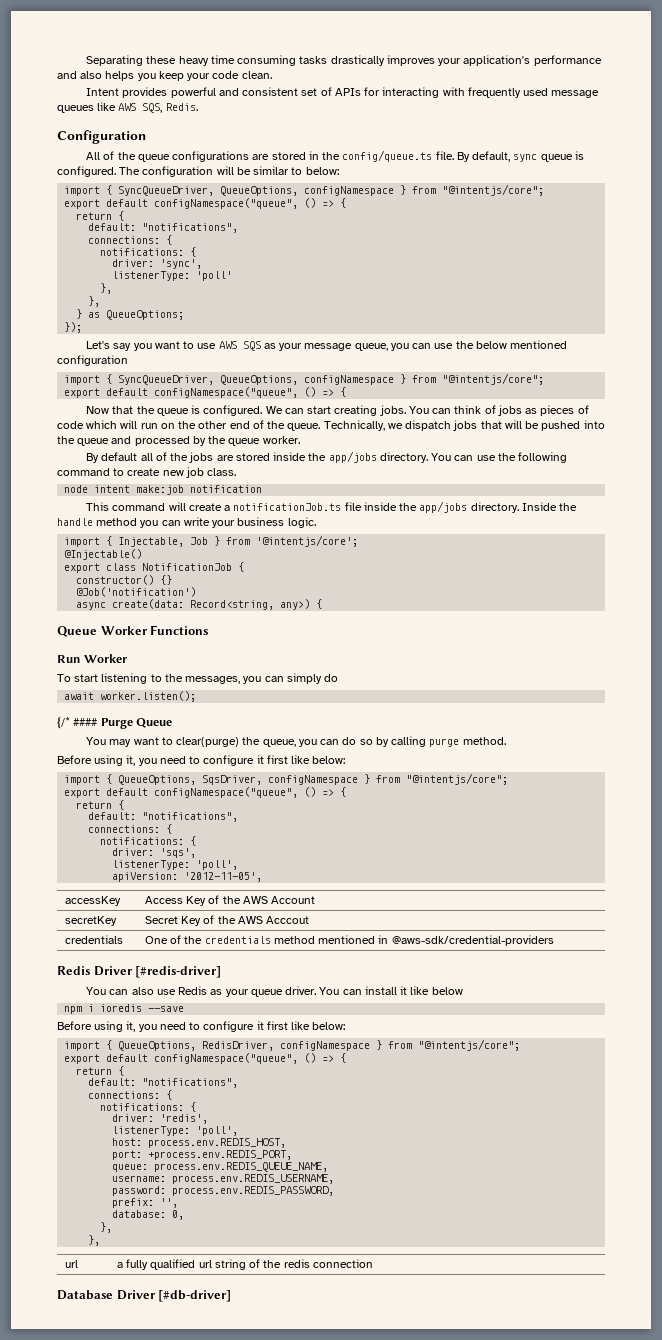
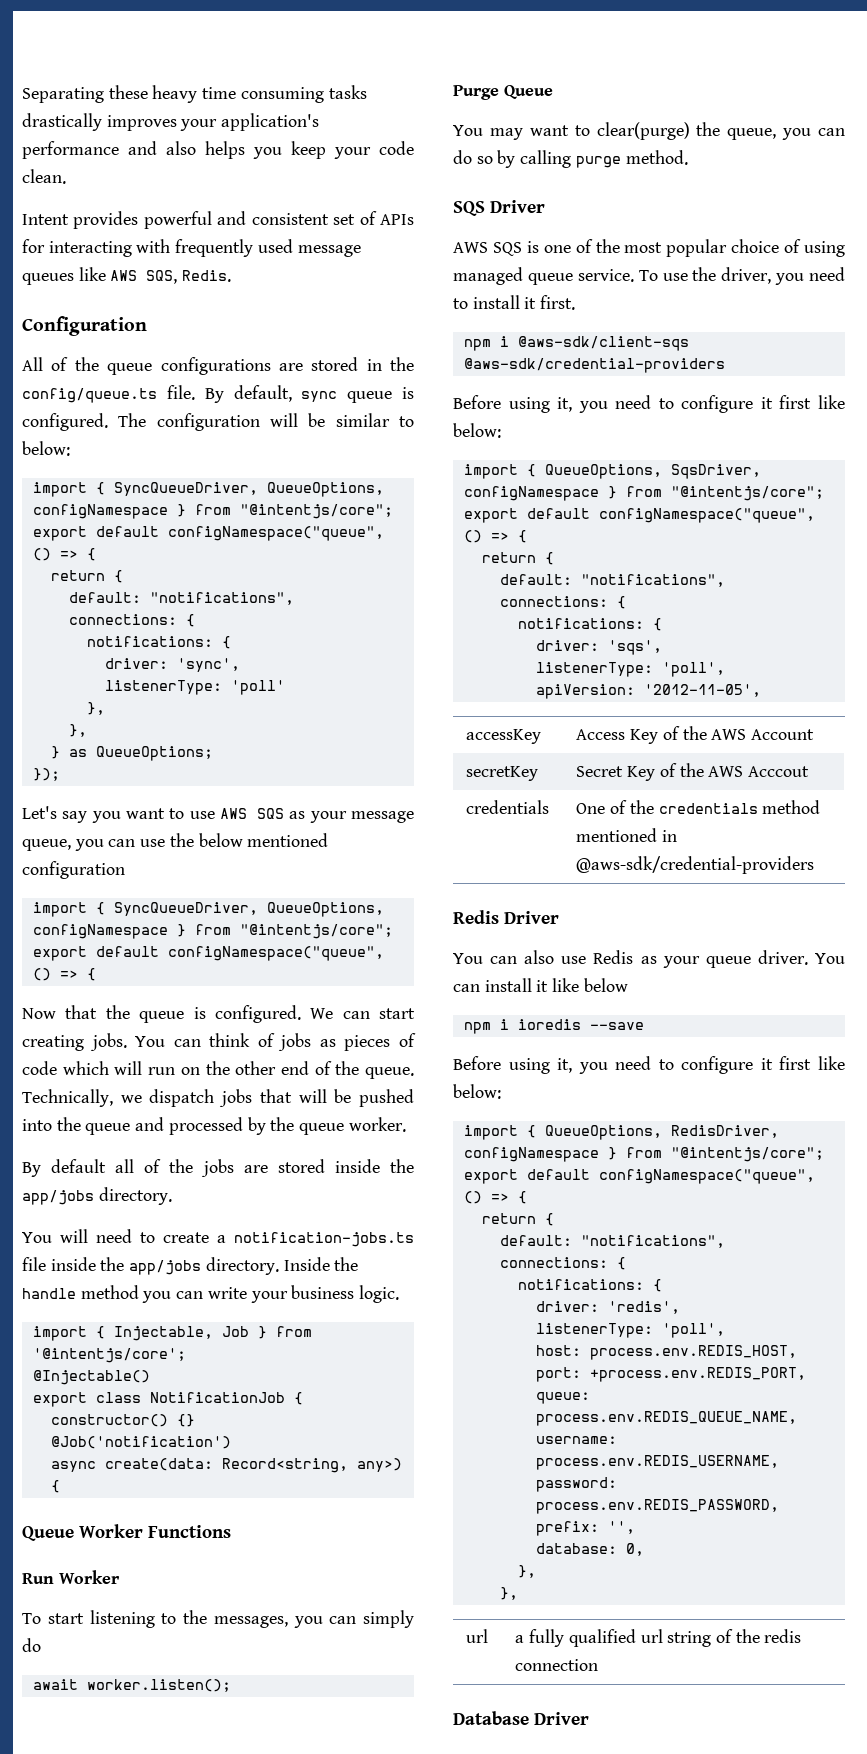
[431,452,568,463] [57,467,237,478] [64,485,263,495] [86,502,342,511] You can use the following command to create new job class. // node intent make:job notification // This command will create a notificationJob.ts -> [22,1229,414,1247] // You will need to create a notification-jobs.ts
[57,717,99,729] {/* #### -> (231, 1685) none
(506, 741) none -> [453,200,545,216] [453,239,845,257] [453,267,845,285] [453,295,576,310] [463,336,689,351] [463,358,725,373] // SQS Driver // AWS SQS is one of the most popular choice of using managed queue service. To use the driver, you need to install it first. // npm i @aws-sdk/client-sqs @aws-sdk/credential-providers
[135,966,222,978] [#redis-driver] -> (559, 917) none
[158,1290,232,1302] [#db-driver] -> (589, 1718) none

